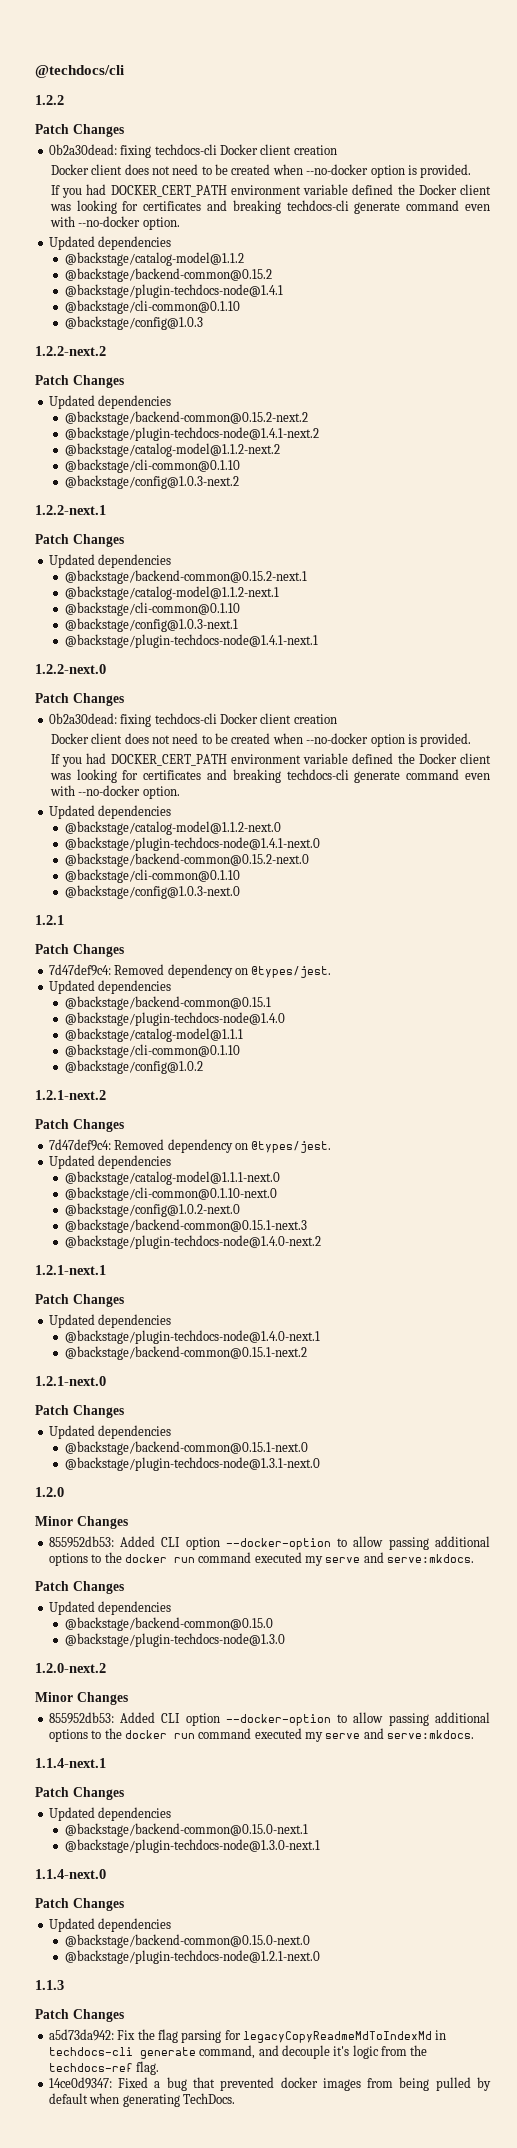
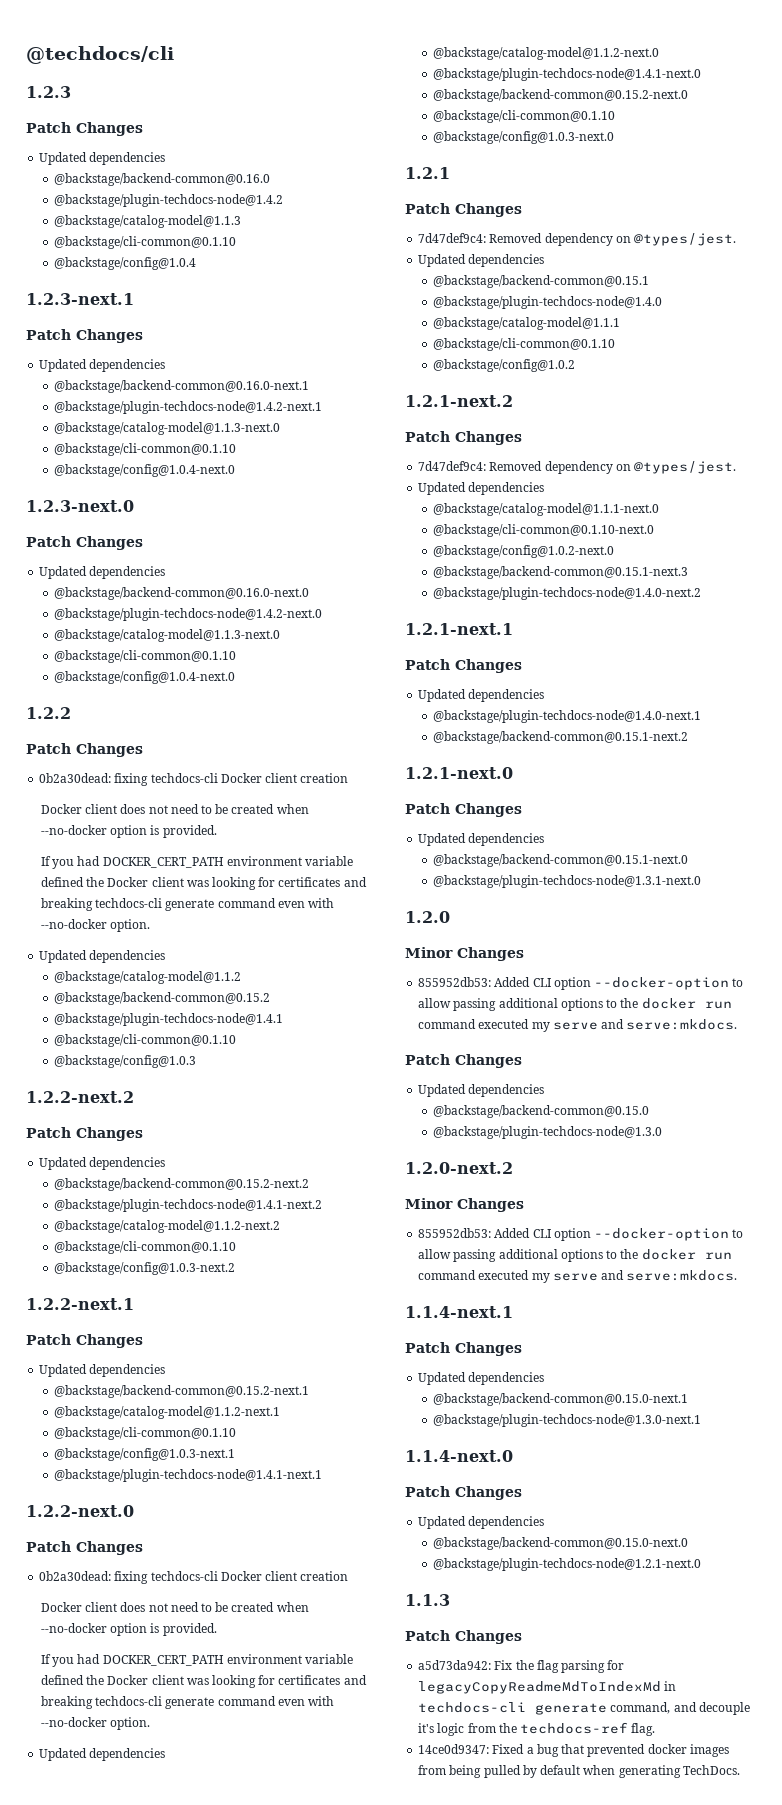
(124, 71) none -> [26,86,71,98] [26,122,143,136] [39,152,166,165] [53,173,270,186] [53,194,283,207] [53,215,241,228] [53,236,236,249] [53,257,196,270] [26,293,134,305] [26,329,143,343] [39,359,166,372] [53,380,309,393] [53,401,322,414] [53,422,280,435] [53,443,236,456] [53,464,235,477] [26,500,134,512] [26,536,143,550] [39,566,166,579] [53,587,309,600] [53,608,322,621] [53,629,280,642] [53,650,236,663] [53,671,235,684] // 1.2.3 // Patch Changes // Updated dependencies // @backstage/backend-common@0.16.0 // @backstage/plugin-techdocs-node@1.4.2 // @backstage/catalog-model@1.1.3 // @backstage/cli-common@0.1.10 // @backstage/config@1.0.4 // 1.2.3-next.1 // Patch Changes // Updated dependencies // @backstage/backend-common@0.16.0-next.1 // @backstage/plugin-techdocs-node@1.4.2-next.1 // @backstage/catalog-model@1.1.3-next.0 // @backstage/cli-common@0.1.10 // @backstage/config@1.0.4-next.0 // 1.2.3-next.0 // Patch Changes // Updated dependencies // @backstage/backend-common@0.16.0-next.0 // @backstage/plugin-techdocs-node@1.4.2-next.0 // @backstage/catalog-model@1.1.3-next.0 // @backstage/cli-common@0.1.10 // @backstage/config@1.0.4-next.0

